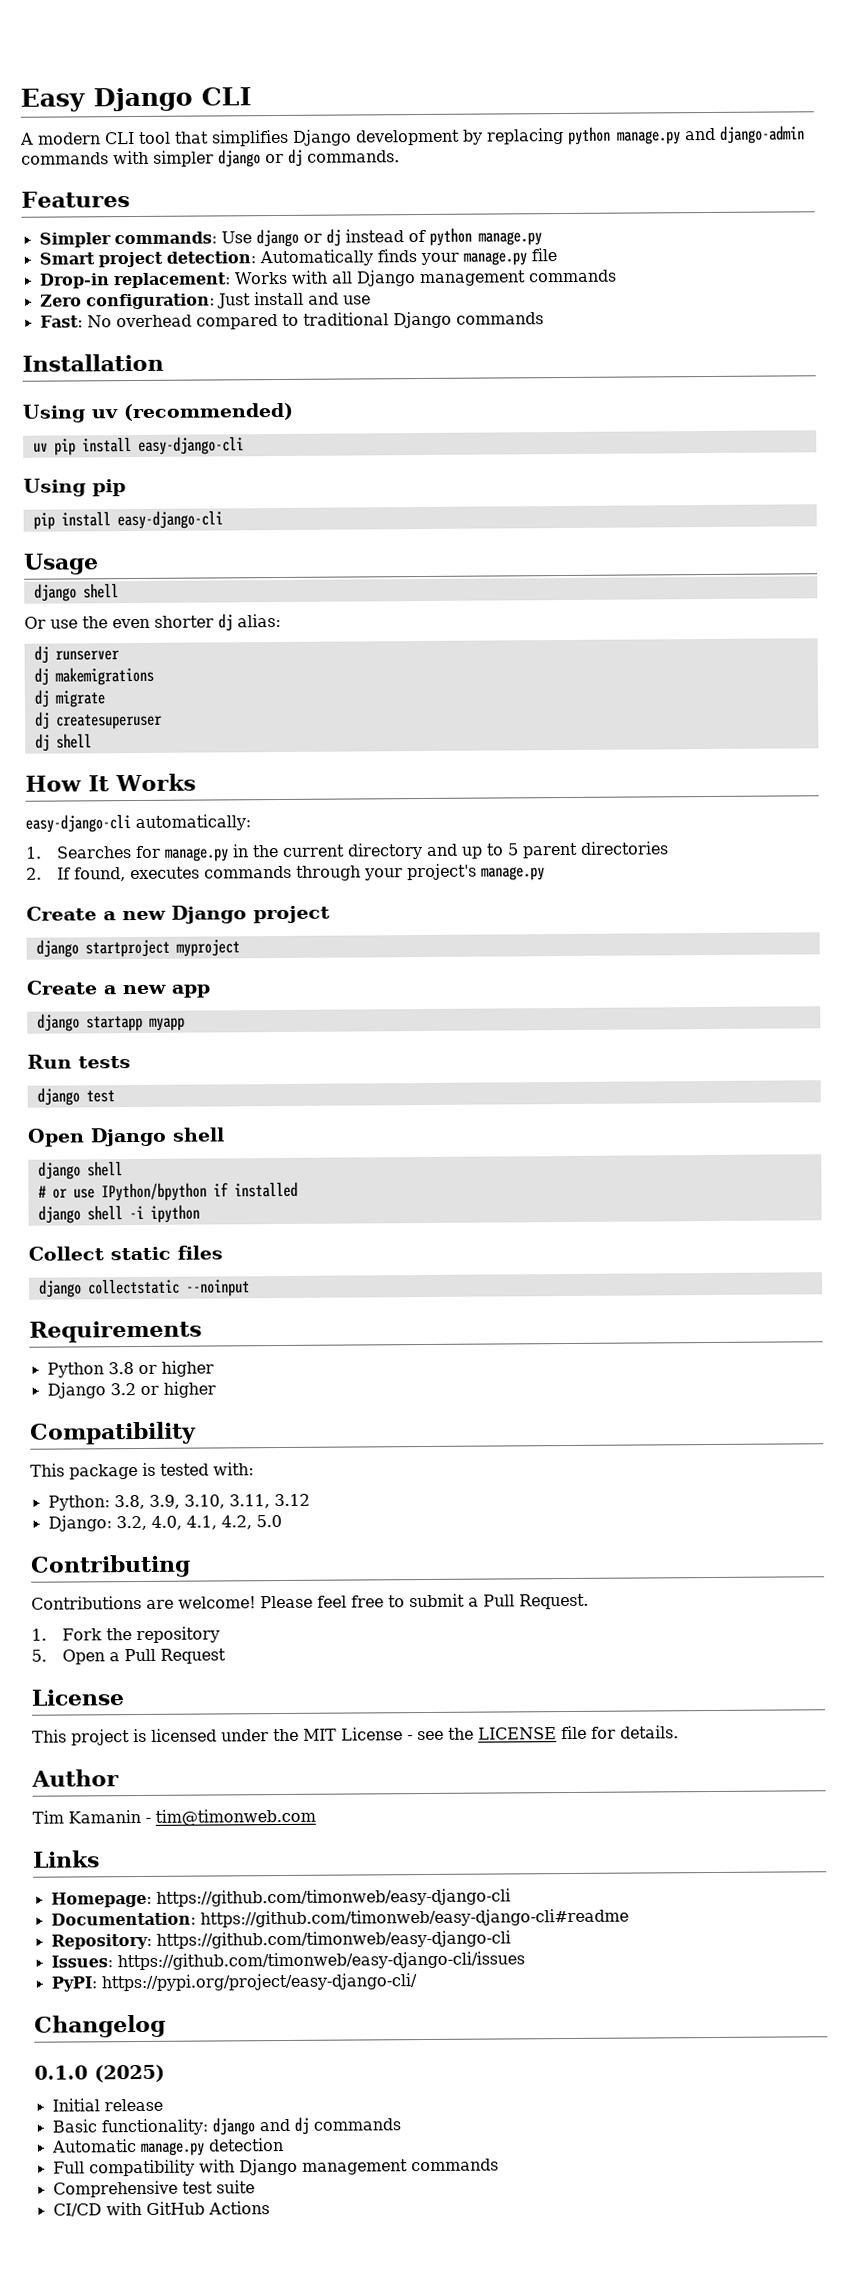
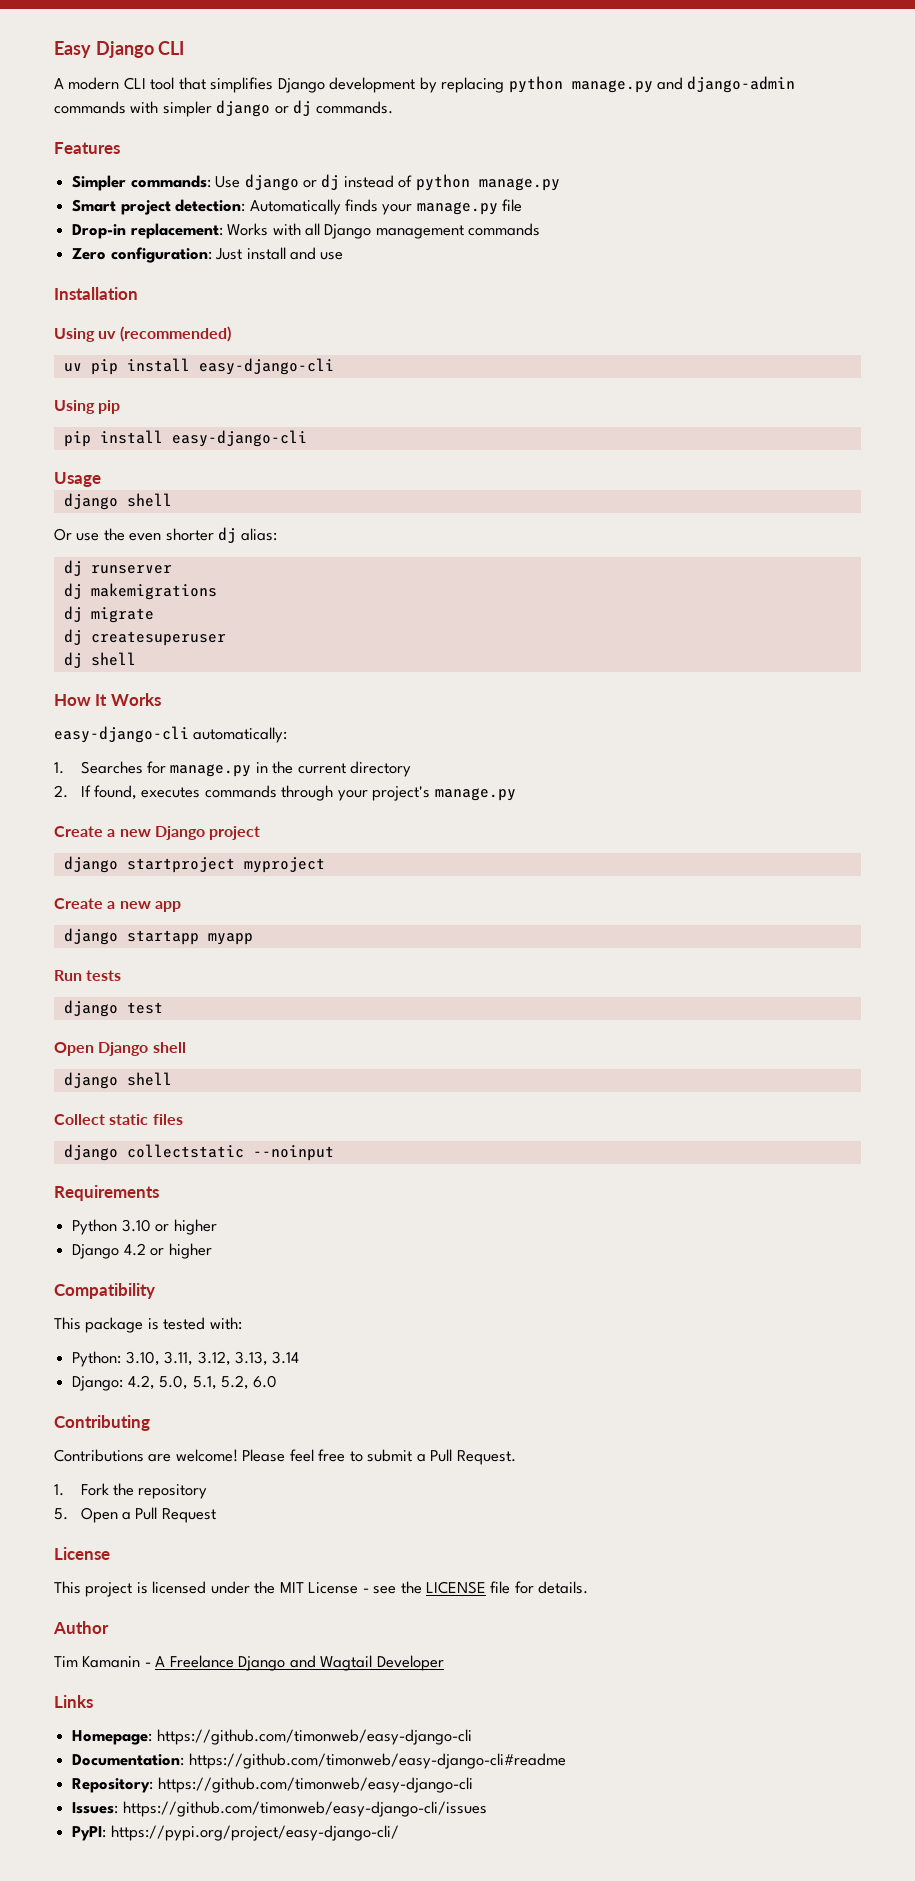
[39,311,544,330] // Fast: No overhead compared to traditional Django commands -> (344, 256) none
[426,841,670,859] and up to 5 parent directories -> (412, 769) none
[37,1181,298,1202] [37,1204,200,1224] // # or use IPython/bpython if installed // django shell -i ipython -> (172, 1079) none
[107,1362,134,1375] 3.8 -> [121,1219,151,1232] 3.10
[109,1383,136,1396] 3.2 -> [123,1243,146,1256] 4.2
[113,1493,310,1510] [47,1515,282,1532] 3.8, 3.9, 3.10, 3.11, 3.12 // Django: 3.2, 4.0, 4.1, 4.2, 5.0 -> [125,1351,300,1366] [72,1375,278,1391] 3.10, 3.11, 3.12, 3.13, 3.14 // Django: 4.2, 5.0, 5.1, 5.2, 6.0
[155,1808,316,1826] tim@timonweb.com -> [155,1655,444,1671] A Freelance Django and Wagtail Developer
[34,2014,166,2038] [34,2064,165,2083] [51,2098,163,2112] [51,2116,401,2136] [51,2138,284,2157] [52,2158,499,2177] [52,2180,255,2198] [52,2201,270,2217] // Changelog // 0.1.0 (2025) // Initial release // Basic functionality: django and dj commands // Automatic manage.py detection // Full compatibility with Django management commands // Comprehensive test suite // CI/CD with GitHub Actions -> (399, 1833) none

